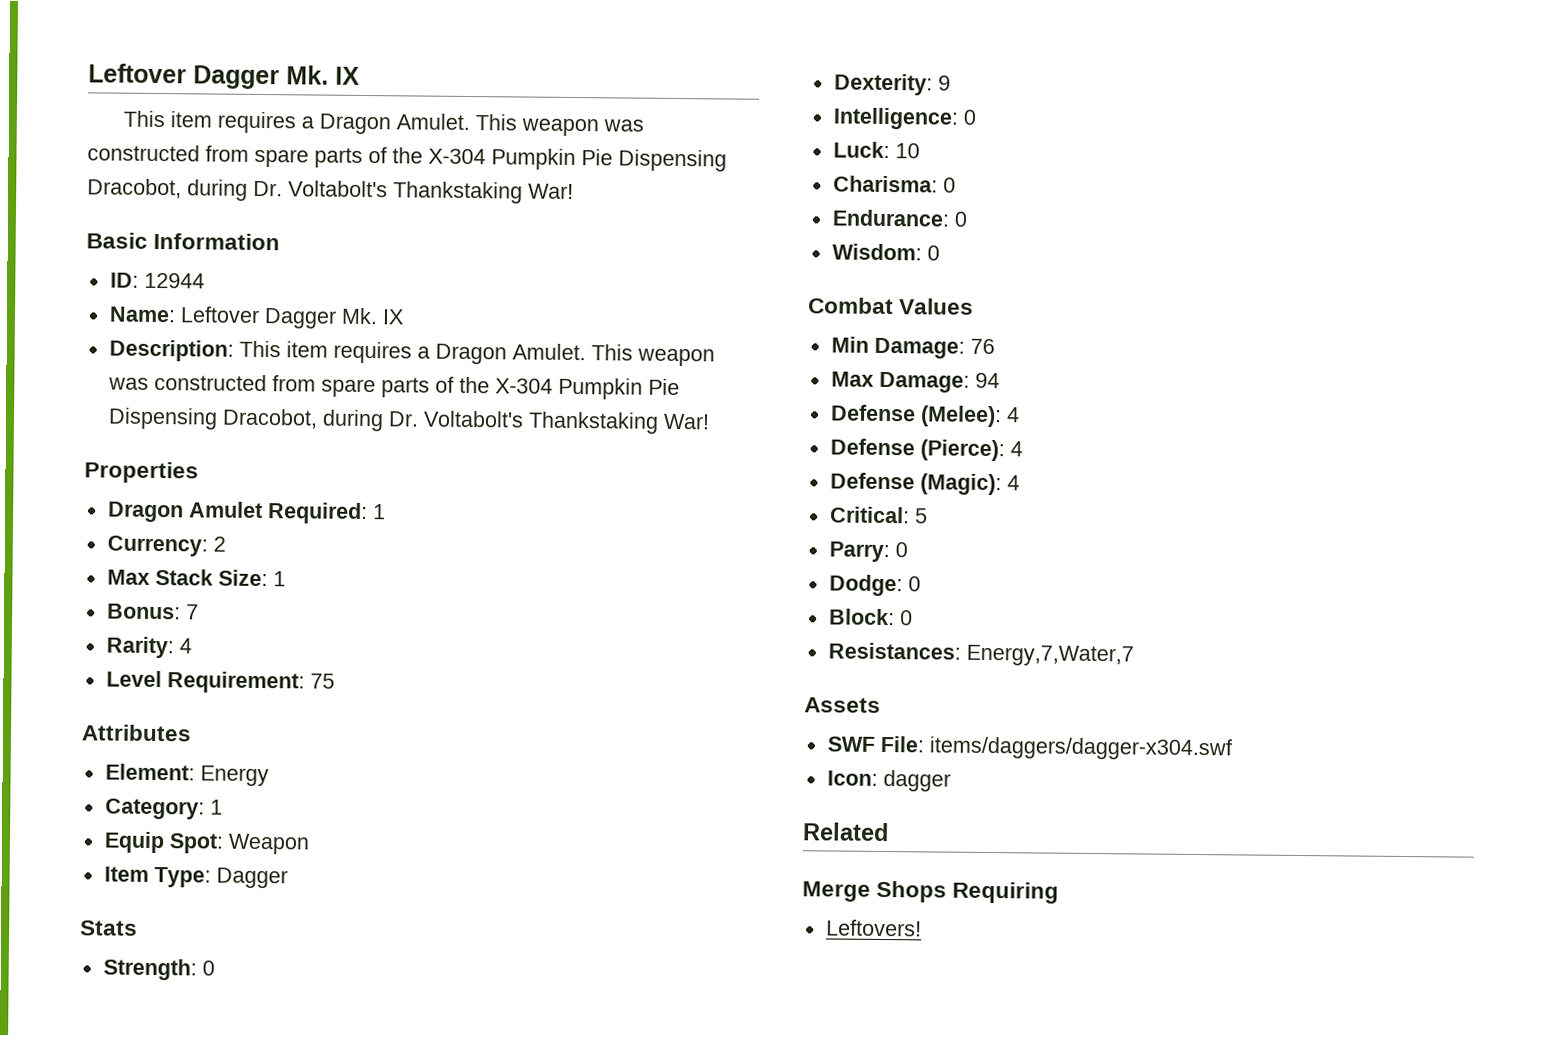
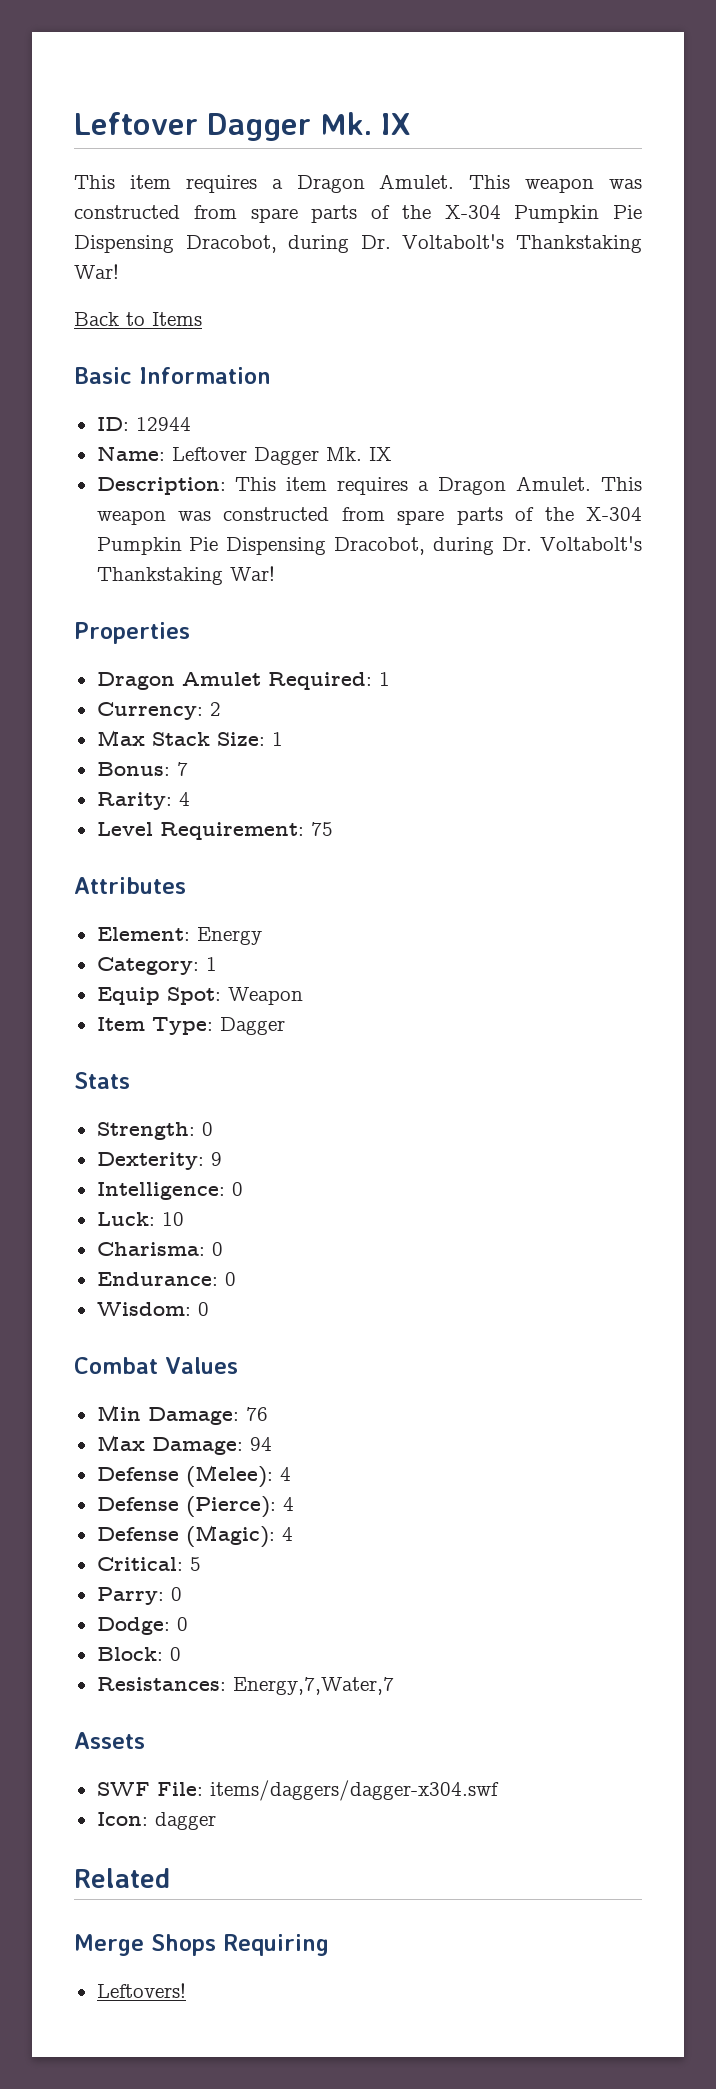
(574, 191) none -> [74,312,202,326] // Back to Items

